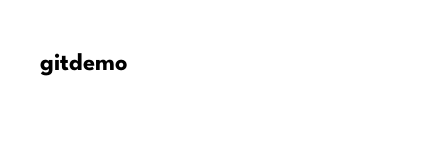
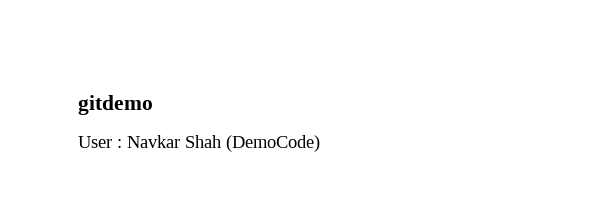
(128, 64) none -> [78,135,320,152] // User : Navkar Shah (DemoCode)

